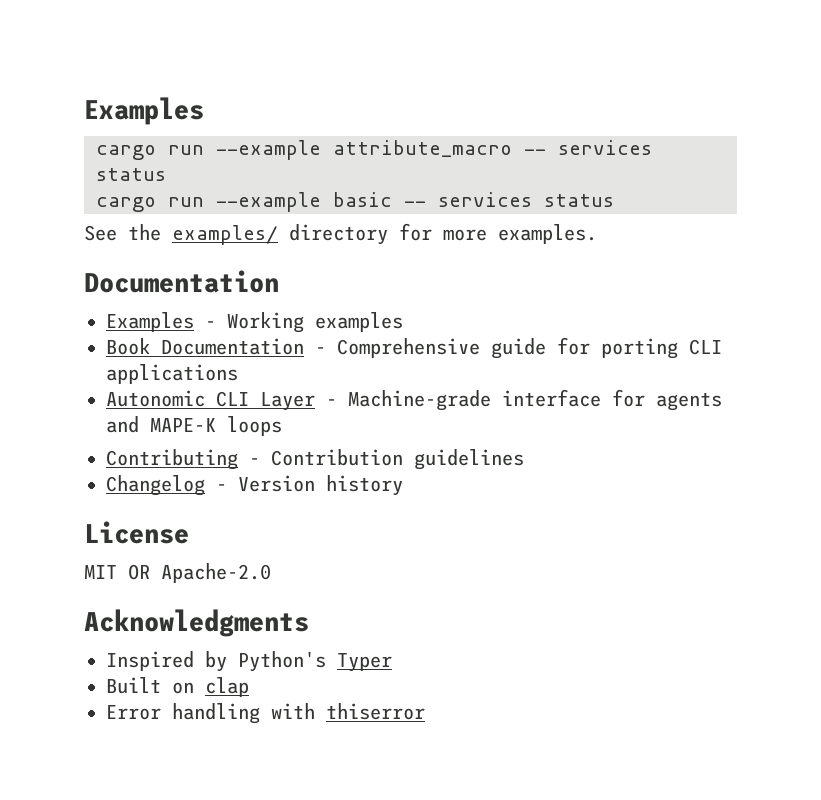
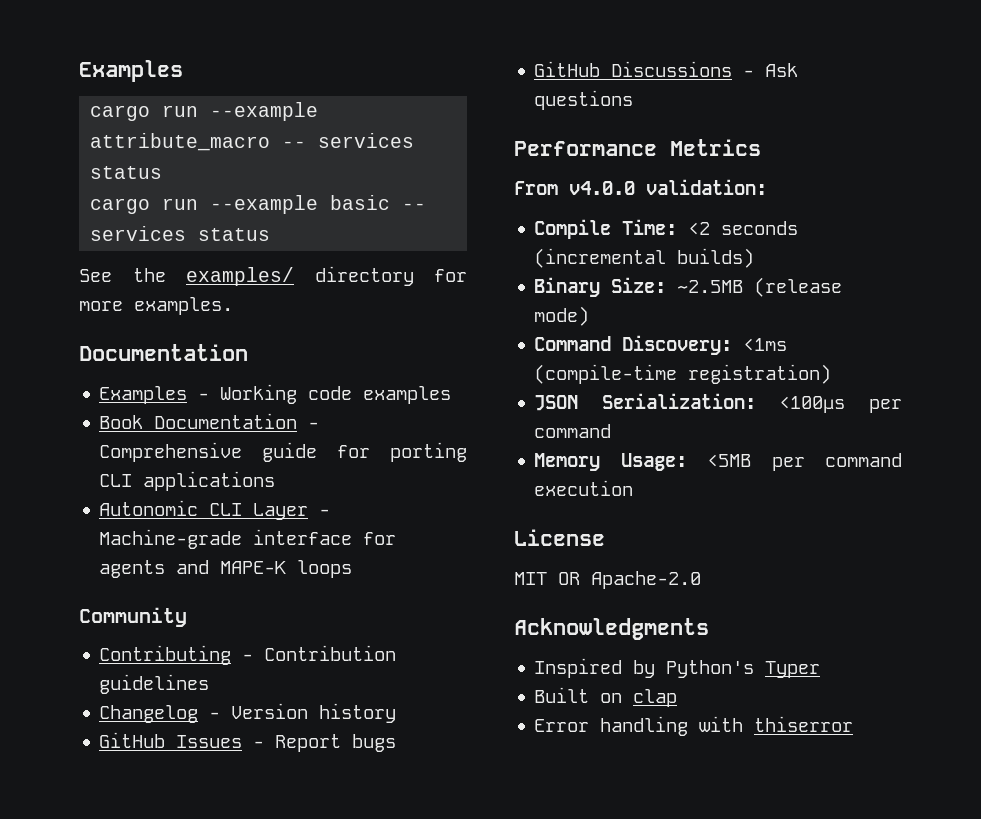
(304, 322) none -> [308,386,353,400] code
(282, 426) none -> [79,607,187,627] // Community
(403, 485) none -> [99,732,397,752] [534,61,799,77] [534,90,634,110] [514,139,761,156] [514,179,767,195] [534,219,799,239] [534,248,755,268] [534,277,843,297] [534,306,590,326] [534,335,788,355] [534,364,832,384] [534,393,902,413] [534,424,612,438] [534,453,902,471] [534,480,634,496] // GitHub Issues - Report bugs // GitHub Discussions - Ask questions // Performance Metrics // From v4.0.0 validation: // Compile Time: <2 seconds (incremental builds) // Binary Size: ~2.5MB (release mode) // Command Discovery: <1ms (compile-time registration) // JSON Serialization: <100μs per command // Memory Usage: <5MB per command execution

